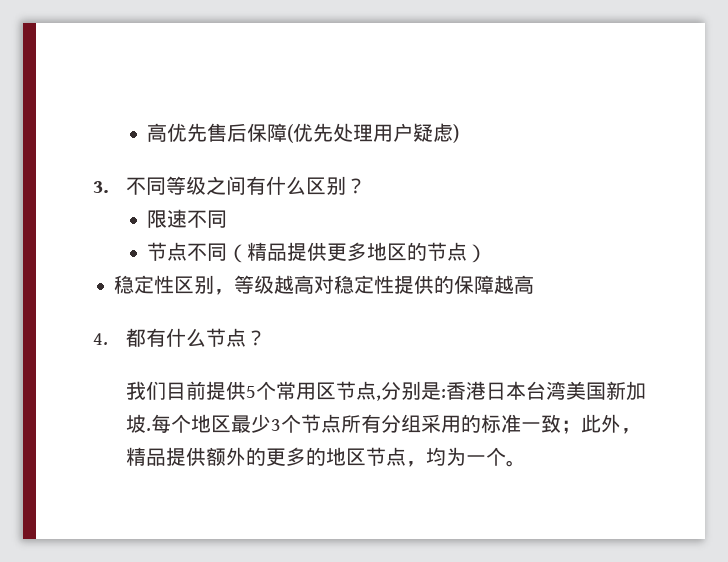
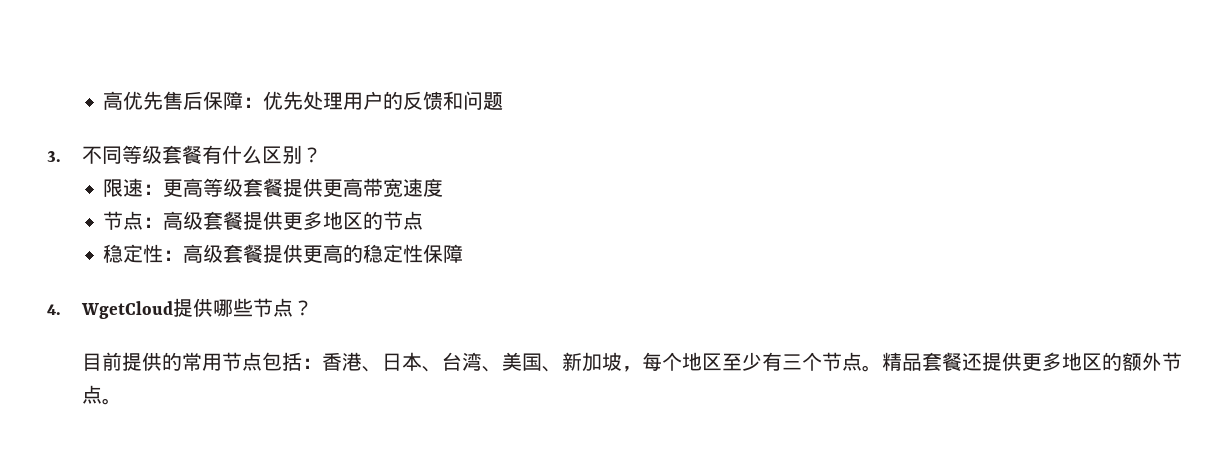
[287,124,295,143] ( -> [243,97,264,108] ：
[413,123,460,143] 疑虑) -> [383,91,504,111] 的反馈和问题
[205,176,246,195] 之间 -> [161,145,202,164] 套餐
[187,210,228,228] [147,242,288,263] 不同 // 节点不同（精品 -> [143,178,444,197] [103,211,244,230] ：更高等级套餐提供更高带宽速度 // 节点：高级套餐
[467,244,488,263] [114,275,535,295] [93,328,206,347] ） // 稳定性区别，等级越高对稳定性提供的保障越高 // 4.都有什么 -> [103,244,464,263] [47,298,253,319] // 稳定性：高级套餐提供更高的稳定性保障 // 4. WgetCloud提供哪些
[125,381,166,400] 我们 -> (313, 308) none
[245,381,646,401] [125,414,641,434] [125,447,506,467] 5个常用区节点,分别是:香港日本台湾美国新加坡.每个地区最少3个节点所有分组采用的标准一致；此外，精品提供额外的更多的地区节点，均为一个 -> [161,352,1182,372] [81,385,102,404] 的常用节点包括：香港、日本、台湾、美国、新加坡，每个地区至少有三个节点。精品套餐还提供更多地区的额外节点

